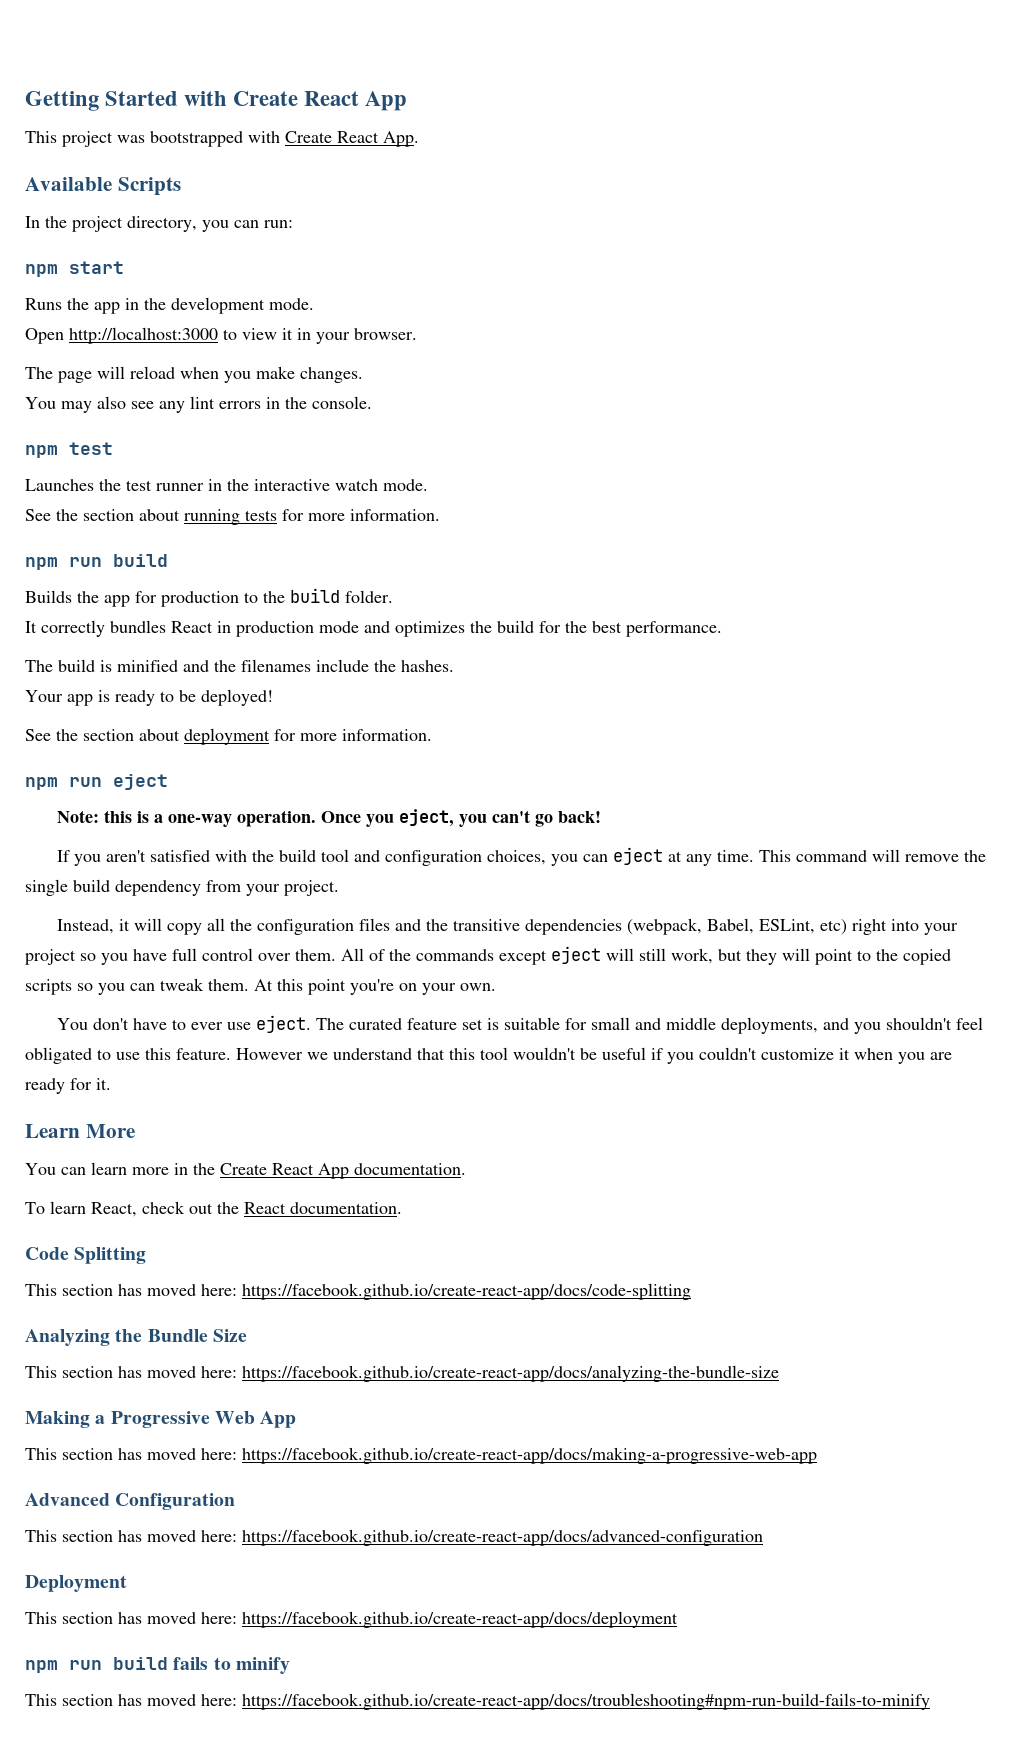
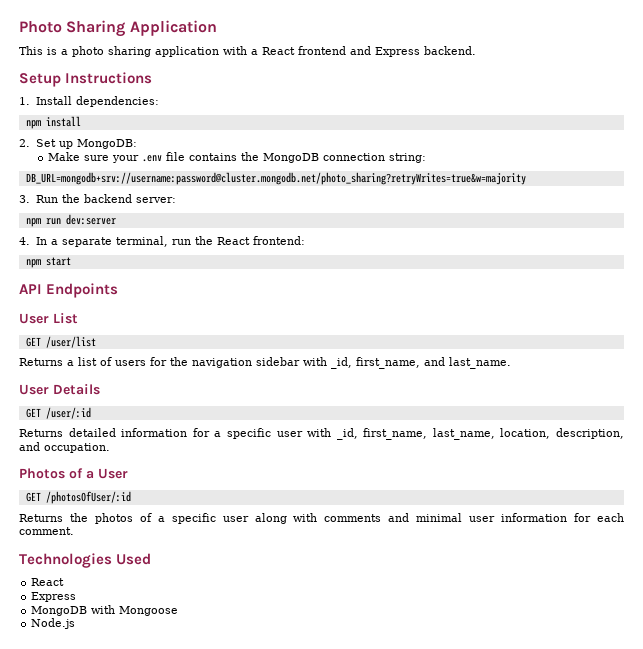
[25,91,408,111] [25,131,419,147] [25,177,181,196] [25,216,293,232] [25,261,124,277] [25,297,314,314] [25,327,417,344] [25,366,363,383] [25,396,372,413] [25,442,113,458] [25,479,428,491] [25,509,440,525] [25,554,168,570] [25,588,393,607] [25,620,722,637] [25,659,454,672] [25,689,273,706] [25,728,432,745] [25,774,168,790] [56,809,601,827] [56,847,986,866] [25,879,339,896] [56,918,958,935] [25,946,951,965] [25,978,496,995] [56,1015,983,1034] [25,1047,952,1064] [25,1078,111,1094] [25,1124,135,1138] [25,1162,466,1179] [25,1201,402,1217] [25,1247,147,1264] [25,1283,691,1300] [25,1329,247,1346] [25,1365,779,1382] [25,1411,297,1428] [25,1447,817,1464] [25,1493,236,1510] [25,1529,763,1546] [25,1575,127,1592] [25,1611,678,1628] [25,1657,290,1674] [25,1693,930,1710] Getting Started with Create React App // This project was bootstrapped with Create React App. // Available Scripts // In the project directory, you can run: // npm start // Runs the app in the development mode. // Open http://localhost:3000 to view it in your browser. // The page will reload when you make changes. // You may also see any lint errors in the console. // npm test // Launches the test runner in the interactive watch mode. // See the section about running tests for more information. // npm run build // Builds the app for production to the build folder. // It correctly bundles React in production mode and optimizes the build for the best performance. // The build is minified and the filenames include the hashes. // Your app is ready to be deployed! // See the section about deployment for more information. // npm run eject // Note: this is a one-way operation. Once you eject, you can't go back! // If you aren't satisfied with the build tool and configuration choices, you can eject at any time. This command will remove the single build dependency from your project. // Instead, it will copy all the configuration files and the transitive dependencies (webpack, Babel, ESLint, etc) right into your project so you have full control over them. All of the commands except eject will still work, but they will point to the copied scripts so you can tweak them. At this point you're on your own. // You don't have to ever use eject. The curated feature set is suitable for small and middle deployments, and you shouldn't feel obligated to use this feature. However we understand that this tool wouldn't be useful if you couldn't customize it when you are ready for it. // Learn More // You can learn more in the Create React App documentation. // To learn React, check out the React documentation. // Code Splitting // This section has moved here: https://facebook.github.io/create-react-app/docs/code-splitting // Analyzing the Bundle Size // This section has moved here: https://facebook.github.io/create-react-app/docs/analyzing-the-bundle-size // Making a Progressive Web App // This section has moved here: https://facebook.github.io/create-react-app/docs/making-a-progressive-web-app // Advanced Configuration // This section has moved here: https://facebook.github.io/create-react-app/docs/advanced-configuration // Deployment // This section has moved here: https://facebook.github.io/create-react-app/docs/deployment // npm run build fails to minify // This section has moved here: https://facebook.github.io/create-react-app/docs/troubleshooting#npm-run-build-fails-to-minify -> [19,20,217,37] [19,46,476,57] [19,72,153,87] [19,96,159,107] [25,116,81,129] [19,139,137,149] [47,152,426,163] [25,172,526,185] [19,194,176,203] [25,214,116,227] [19,236,305,247] [25,257,71,268] [19,283,119,298] [19,313,78,324] [25,336,96,348] [19,357,511,369] [19,384,100,395] [25,407,91,419] [19,428,624,440] [19,442,110,453] [19,468,128,479] [25,491,131,504] [19,513,624,524] [19,527,74,535] [19,553,152,568] [31,578,65,586] [31,592,77,602] [31,605,179,616] [31,618,76,629] Photo Sharing Application // This is a photo sharing application with a React frontend and Express backend. // Setup Instructions // 1. Install dependencies: // npm install // 2. Set up MongoDB: // Make sure your .env file contains the MongoDB connection string: // DB_URL=mongodb+srv://username:password@cluster.mongodb.net/photo_sharing?retryWrites=true&w=majority // 3. Run the backend server: // npm run dev:server // 4. In a separate terminal, run the React frontend: // npm start // API Endpoints // User List // GET /user/list // Returns a list of users for the navigation sidebar with _id, first_name, and last_name. // User Details // GET /user/:id // Returns detailed information for a specific user with _id, first_name, last_name, location, description, and occupation. // Photos of a User // GET /photosOfUser/:id // Returns the photos of a specific user along with comments and minimal user information for each comment. // Technologies Used // React // Express // MongoDB with Mongoose // Node.js

